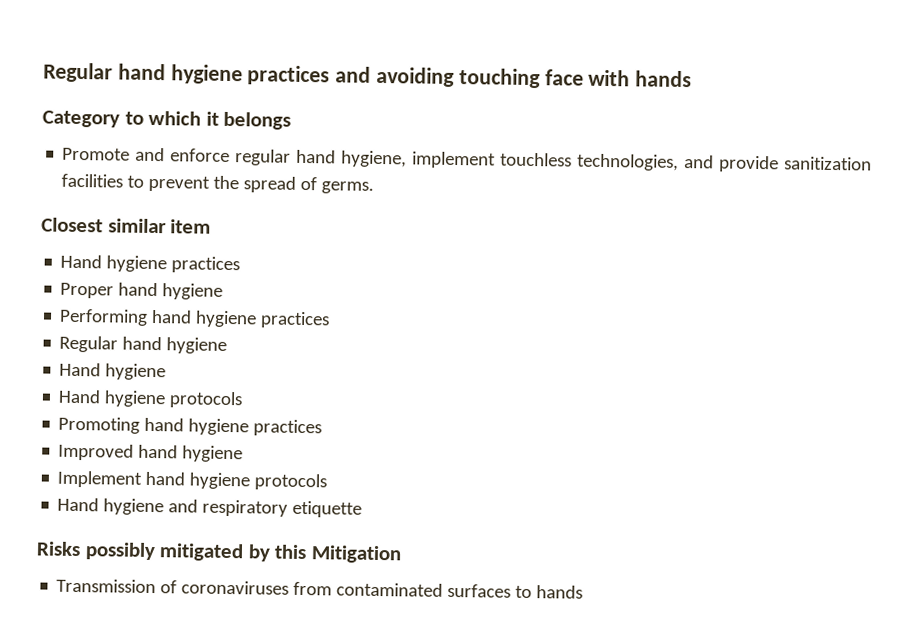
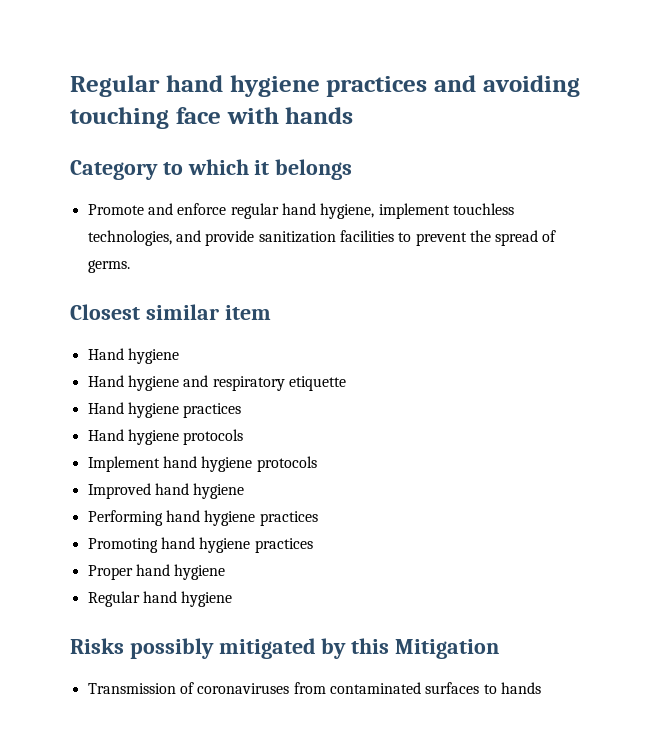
[171,256,241,274] [60,282,115,299] practices // Proper -> [87,375,346,391] [87,402,242,418] [87,429,244,445] [87,456,317,472] [87,483,151,499] // Hand hygiene and respiratory etiquette // Hand hygiene practices // Hand hygiene protocols // Implement hand hygiene protocols // Improved
[59,335,228,354] [59,362,167,381] [58,389,244,409] // Regular hand hygiene // Hand hygiene // Hand hygiene protocols -> (318, 518) none
[58,443,244,463] [57,470,328,491] [57,497,363,518] Improved hand hygiene // Implement hand hygiene protocols // Hand hygiene and respiratory etiquette -> [87,564,226,580] [87,591,233,607] Proper hand hygiene // Regular hand hygiene

